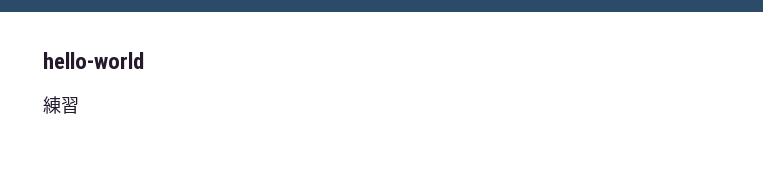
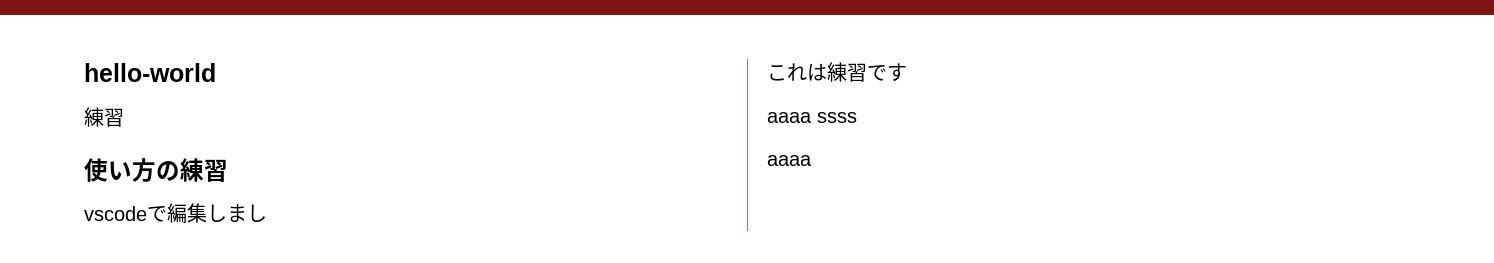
(79, 105) none -> [84,158,228,182] [84,203,267,223] [767,62,907,82] [767,112,857,123] [767,155,812,166] // 使い方の練習 // vscodeで編集しまし // これは練習です // aaaa ssss // aaaa

